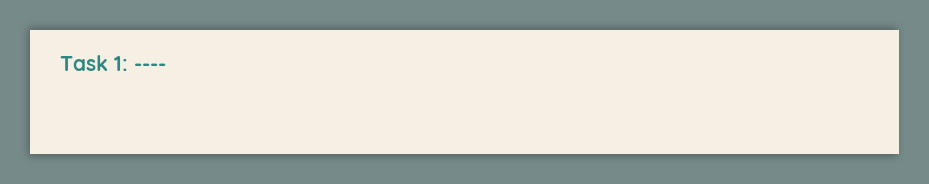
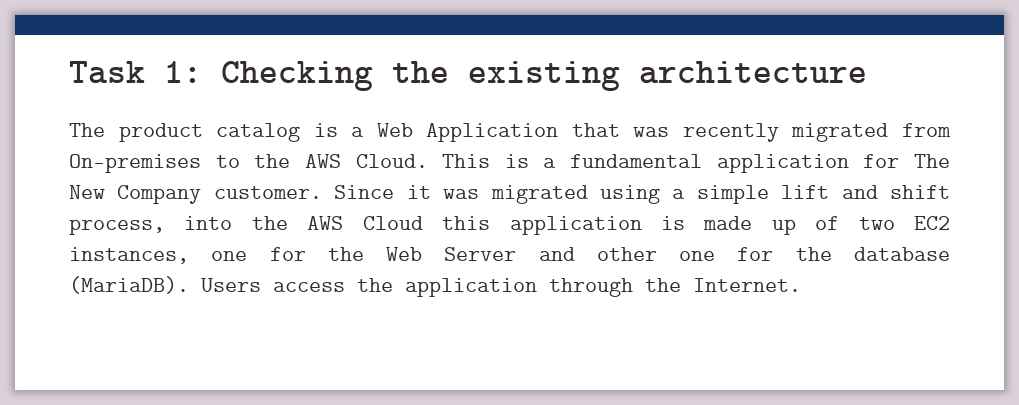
[134,63,166,71] ---- -> [221,61,867,91] [69,123,951,142] [69,154,950,173] [69,185,950,204] [69,216,950,235] [69,247,950,264] [69,276,801,297] Checking the existing architecture // The product catalog is a Web Application that was recently migrated from On-premises to the AWS Cloud. This is a fundamental application for The New Company customer. Since it was migrated using a simple lift and shift process, into the AWS Cloud this application is made up of two EC2 instances, one for the Web Server and other one for the database (MariaDB). Users access the application through the Internet.

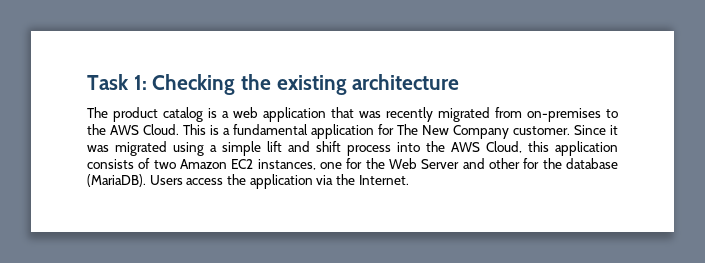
[376,123,559,142] Web Application -> [233,107,326,122] web application
[69,154,201,173] On-premises -> [527,108,601,122] on-premises
[69,219,165,235] process, -> [347,145,391,156] process
[362,216,423,230] Cloud -> [486,141,522,153] Cloud,
[660,216,796,235] is made up -> [87,159,134,169] consists
(895, 223) none -> [180,159,227,169] Amazon
[679,251,716,261] one -> (520, 163) none
[549,278,633,297] through -> [316,175,334,185] via

